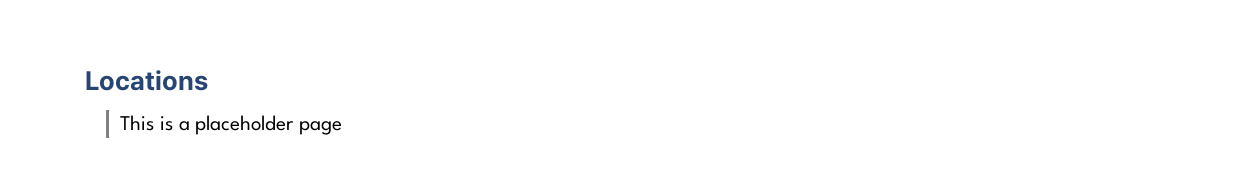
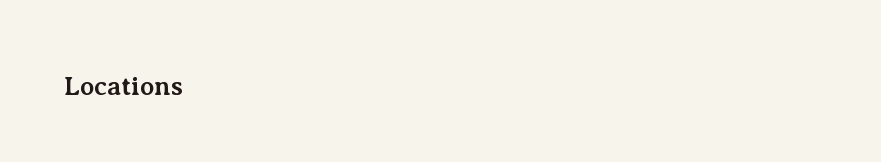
[120,115,343,135] // This is a placeholder page -> (183, 86) none

